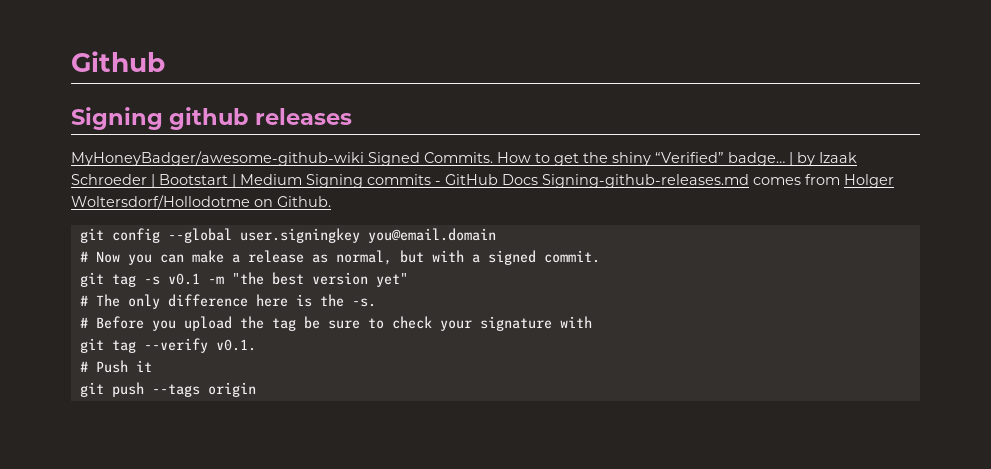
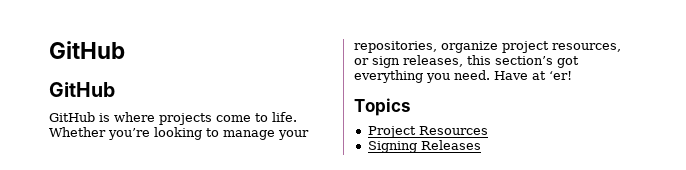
[71,51,165,72] [71,107,353,130] [71,151,857,166] [71,174,894,188] [71,195,331,209] [79,228,496,243] [79,250,600,265] [79,272,408,287] [79,294,376,309] [79,316,592,331] [79,338,256,353] [79,360,152,373] [79,382,256,397] Github // Signing github releases // MyHoneyBadger/awesome-github-wiki Signed Commits. How to get the shiny “Verified” badge… | by Izaak Schroeder | Bootstart | Medium Signing commits - GitHub Docs Signing-github-releases.md comes from Holger Woltersdorf/Hollodotme on Github. // git config --global user.signingkey you@email.domain // # Now you can make a release as normal, but with a signed commit. // git tag -s v0.1 -m "the best version yet" // # The only difference here is the -s. // # Before you upload the tag be sure to check your signature with // git tag --verify v0.1. // # Push it // git push --tags origin -> [49,41,125,59] [49,82,115,97] [49,112,297,125] [49,127,309,140] [354,41,621,53] [354,55,579,68] [354,70,572,83] [354,98,411,116] [367,126,488,138] [367,140,481,153] GitHub // GitHub // GitHub is where projects come to life. Whether you’re looking to manage your repositories, organize project resources, or sign releases, this section’s got everything you need. Have at ‘er! // Topics // Project Resources // Signing Releases

